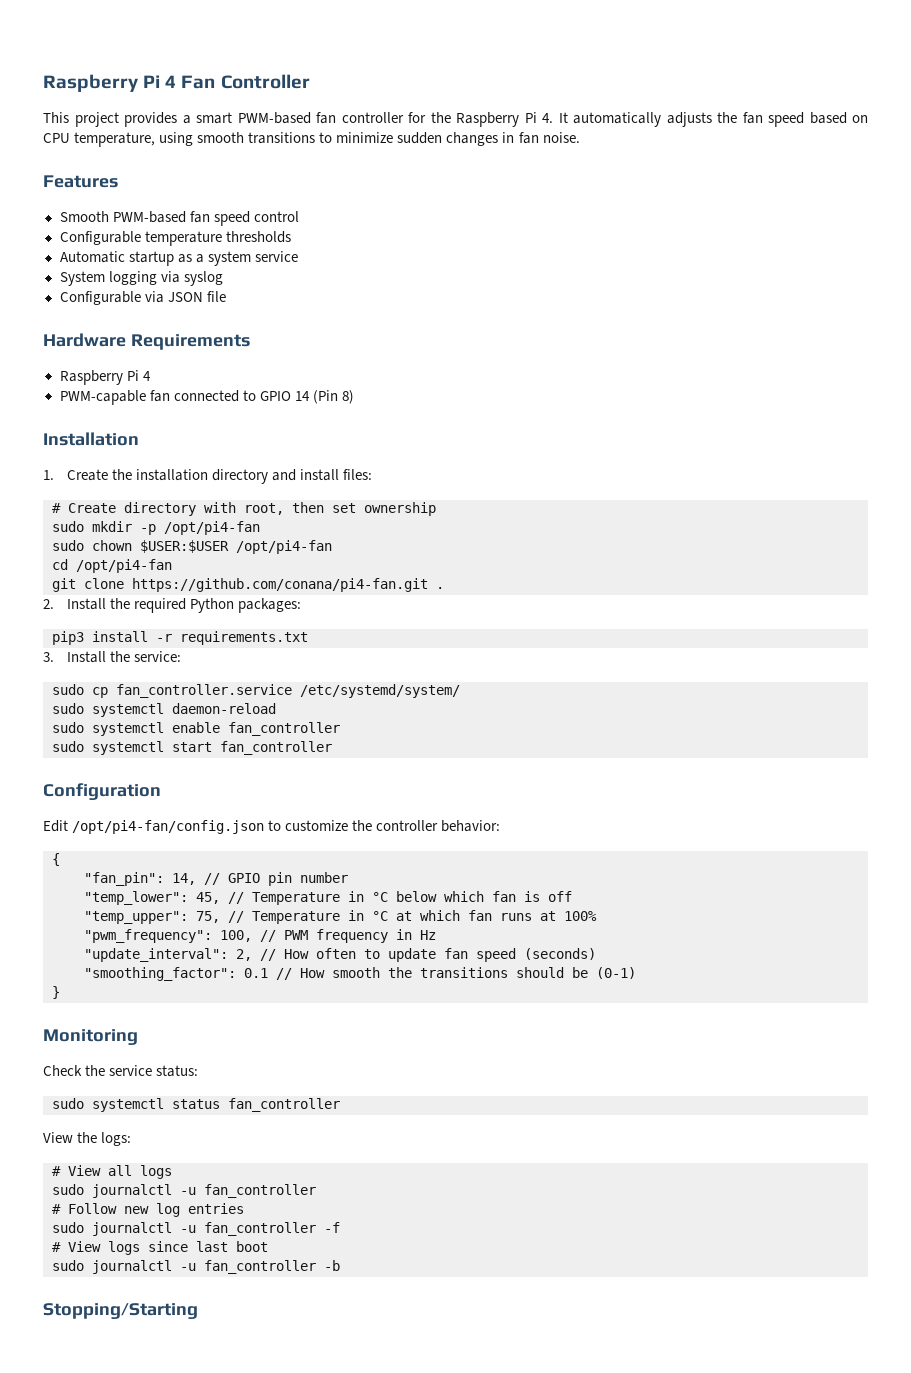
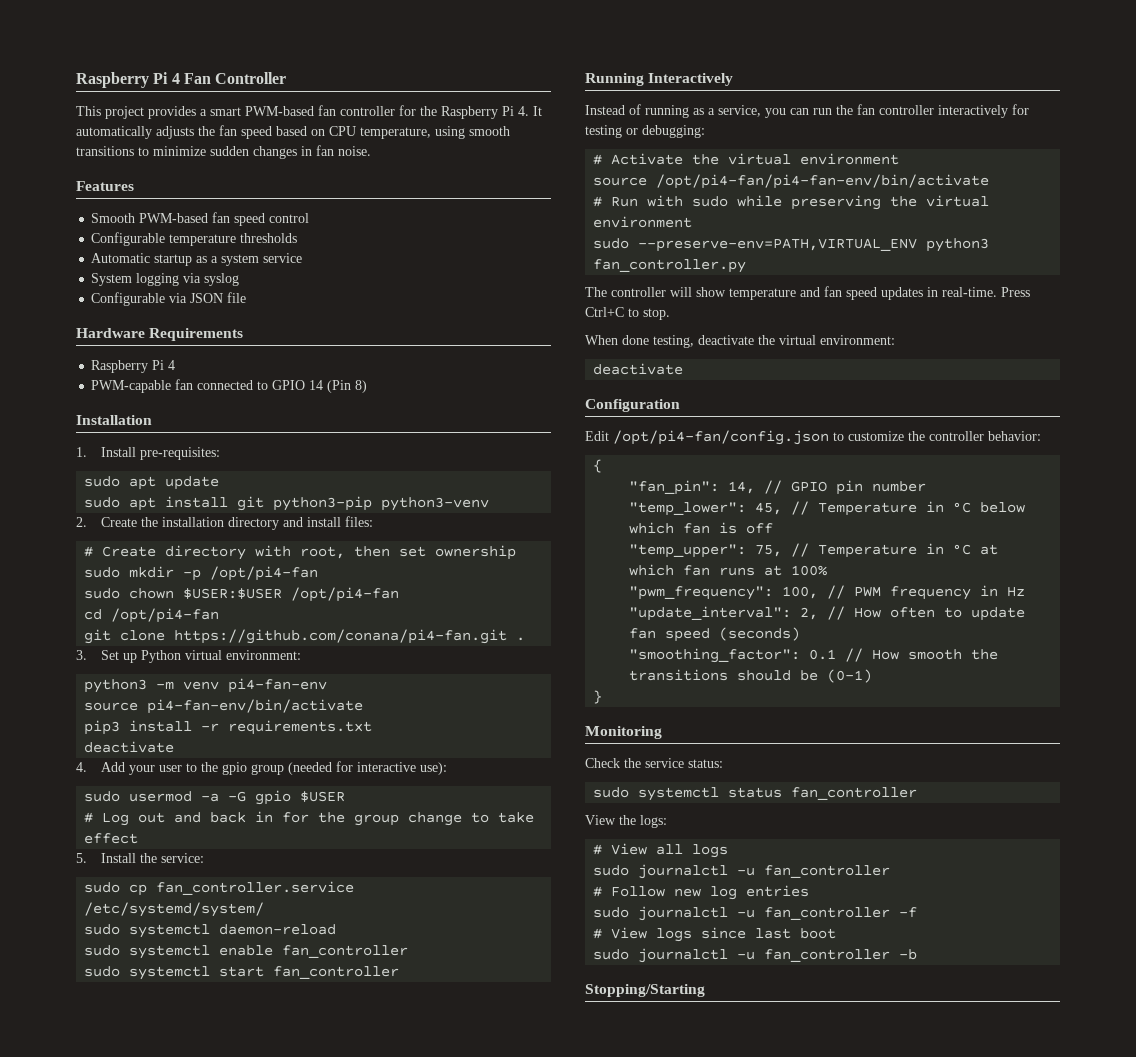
(54, 475) none -> [101,447,221,460] [84,476,220,490] [84,496,490,511] [76,517,87,527] Install pre-requisites: // sudo apt update // sudo apt install git python3-pip python3-venv // 2.
[43,598,302,613] [52,631,308,645] [43,652,54,662] 2. Install the required Python packages: // pip3 install -r requirements.txt // 3. -> [76,650,302,663] [84,678,328,693] [84,699,364,714] [84,720,373,735] [84,741,175,753] [76,761,448,775] [84,790,346,805] [84,811,535,826] [84,833,139,844] [76,853,87,863] 3. Set up Python virtual environment: // python3 -m venv pi4-fan-env // source pi4-fan-env/bin/activate // pip3 install -r requirements.txt // deactivate // 4. Add your user to the gpio group (needed for interactive use): // sudo usermod -a -G gpio $USER // # Log out and back in for the group change to take effect // 5.
(332, 748) none -> [585,73,734,86] [585,104,1029,118] [585,125,705,138] [593,153,900,165] [593,174,990,189] [593,195,990,210] [593,216,693,228] [593,238,990,252] [593,259,747,273] [585,286,1030,300] [585,307,670,320] [585,335,895,348] [593,363,684,375] // Running Interactively // Instead of running as a service, you can run the fan controller interactively for testing or debugging: // # Activate the virtual environment // source /opt/pi4-fan/pi4-fan-env/bin/activate // # Run with sudo while preserving the virtual environment // sudo --preserve-env=PATH,VIRTUAL_ENV python3 fan_controller.py // The controller will show temperature and fan speed updates in real-time. Press Ctrl+C to stop. // When done testing, deactivate the virtual environment: // deactivate

